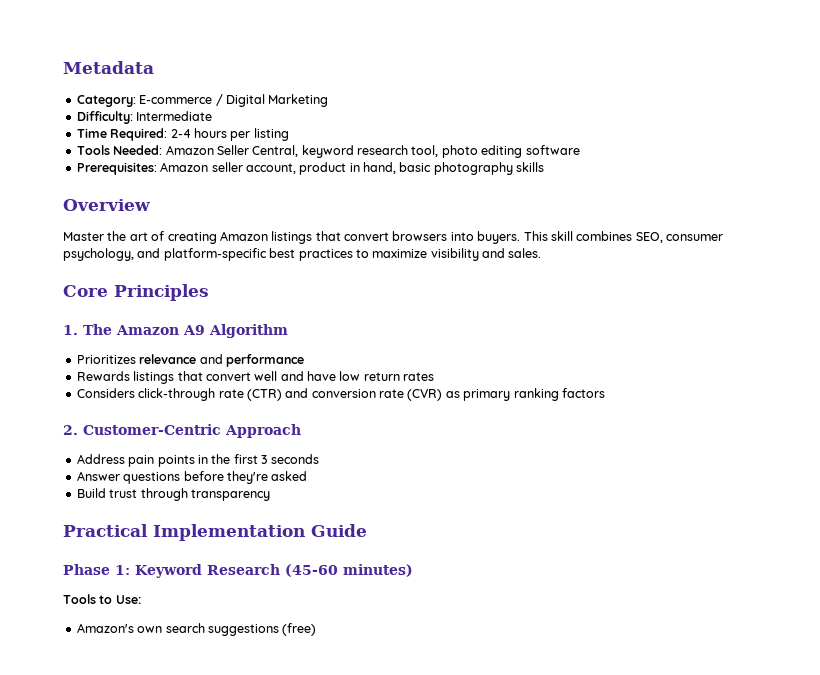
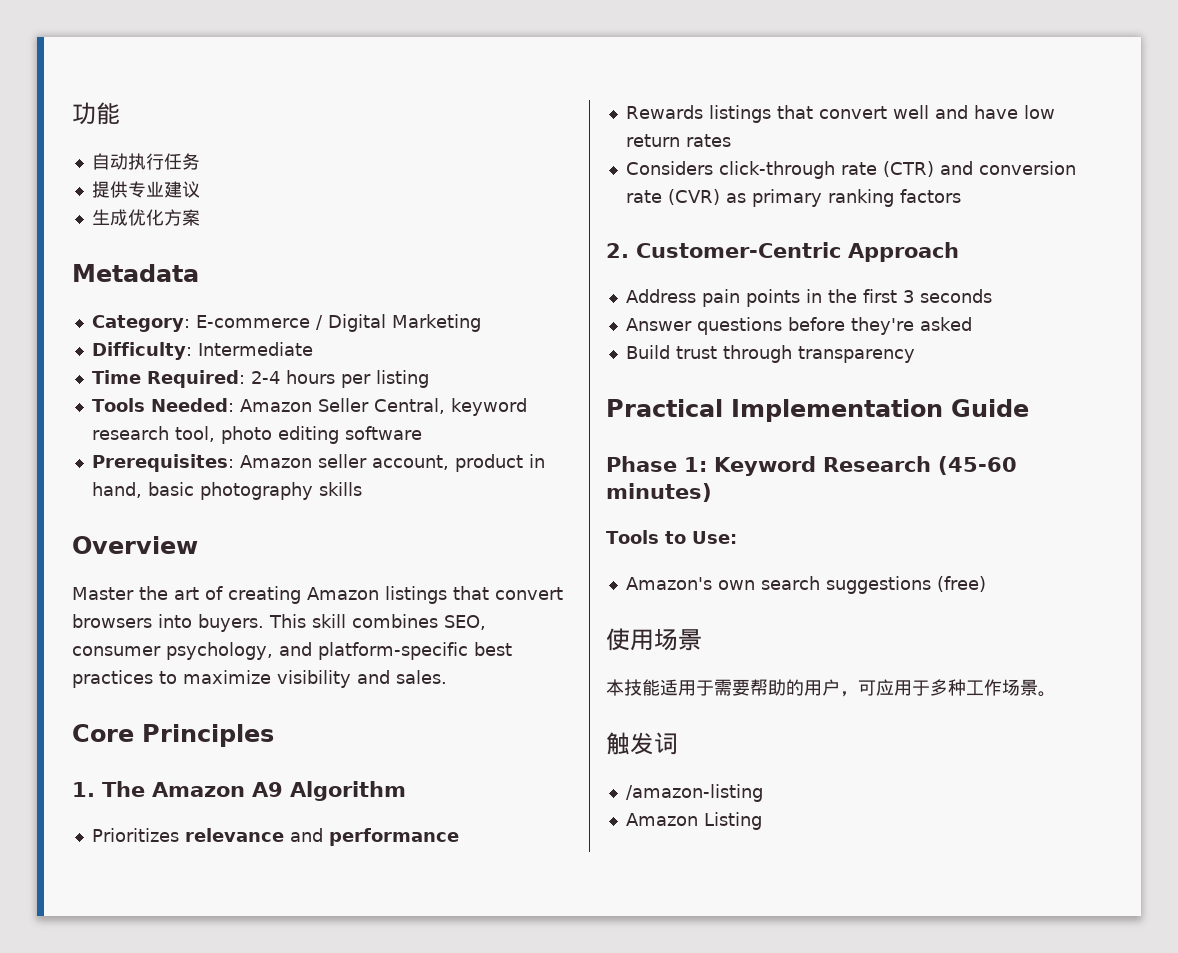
(63, 67) none -> [72,102,120,125] [91,153,200,170] [91,181,200,198] [91,209,200,226] 功能 // 自动执行任务 // 提供专业建议 // 生成优化方案 //
(317, 629) none -> [606,628,702,651] [606,679,1056,697] [606,732,678,755] [625,784,763,802] [625,812,762,830] // 使用场景 // 本技能适用于需要帮助的用户，可应用于多种工作场景。 // 触发词 // /amazon-listing // Amazon Listing

